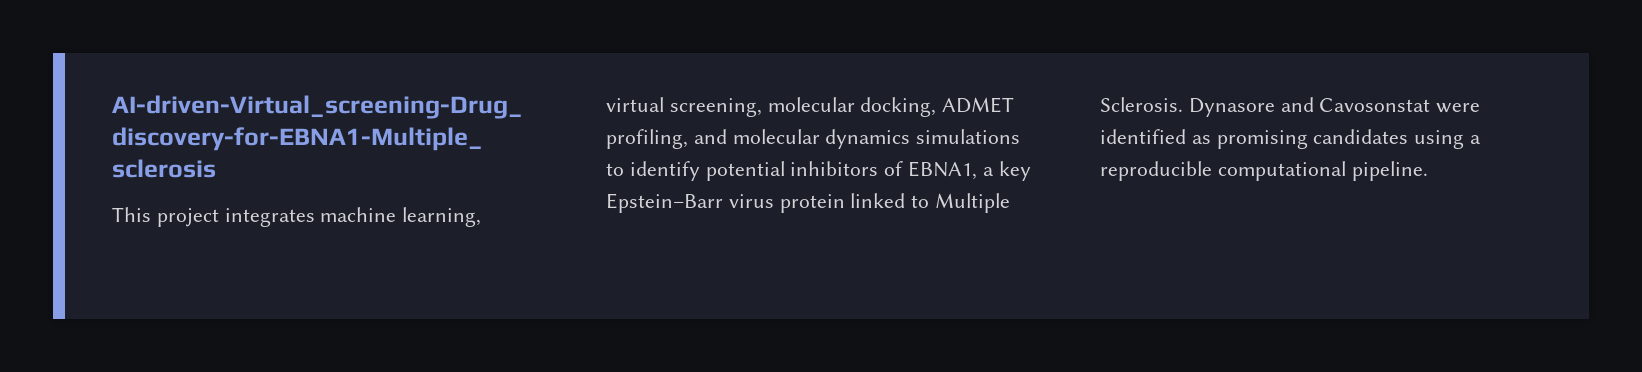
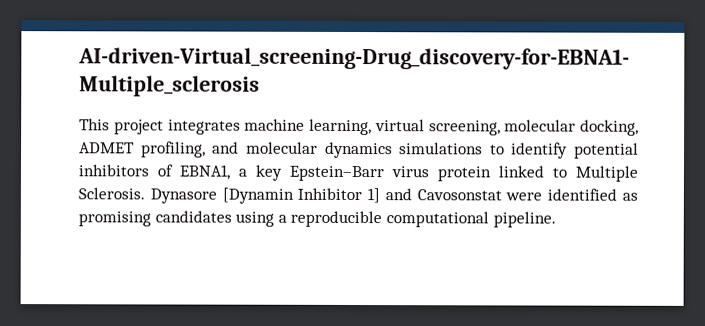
(1275, 107) none -> [221,187,381,204] [Dynamin Inhibitor 1]

